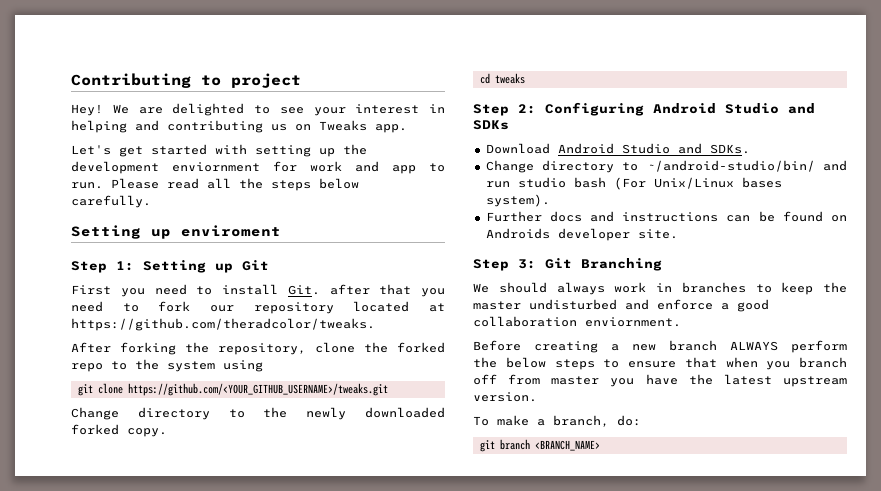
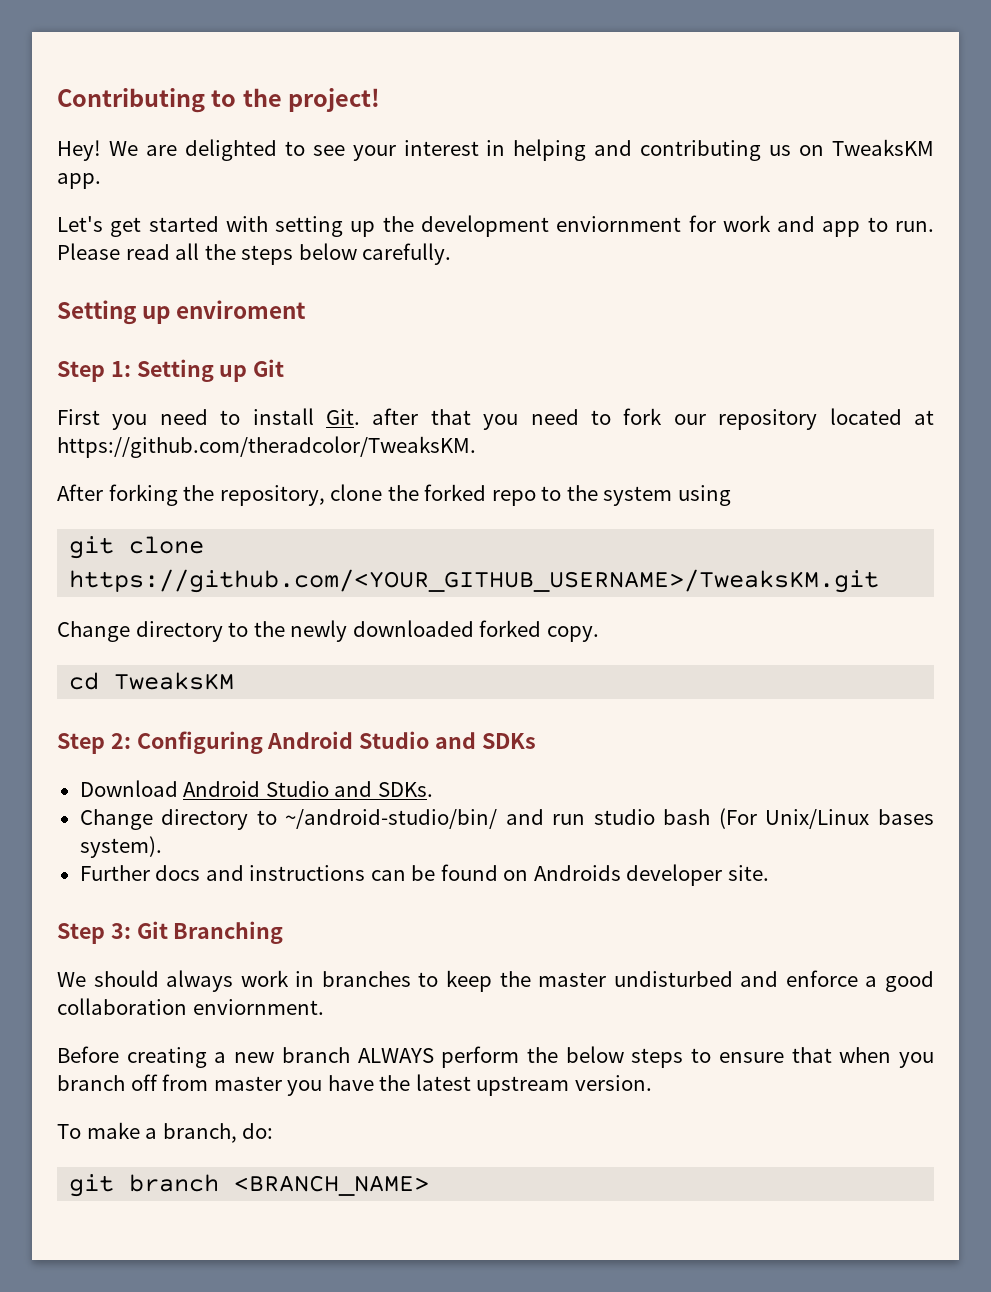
[231,73,301,88] project -> [242,88,381,112] the project!
[319,120,367,131] Tweaks -> [832,139,935,156] TweaksKM
[71,318,375,331] https://github.com/theradcolor/tweaks. -> [57,436,476,458] https://github.com/theradcolor/TweaksKM.
[127,383,388,396] https://github.com/<YOUR_GITHUB_USERNAME>/tweaks.git -> [69,569,880,593] https://github.com/<YOUR_GITHUB_USERNAME>/TweaksKM.git
[494,73,525,84] tweaks -> [114,672,235,690] TweaksKM

